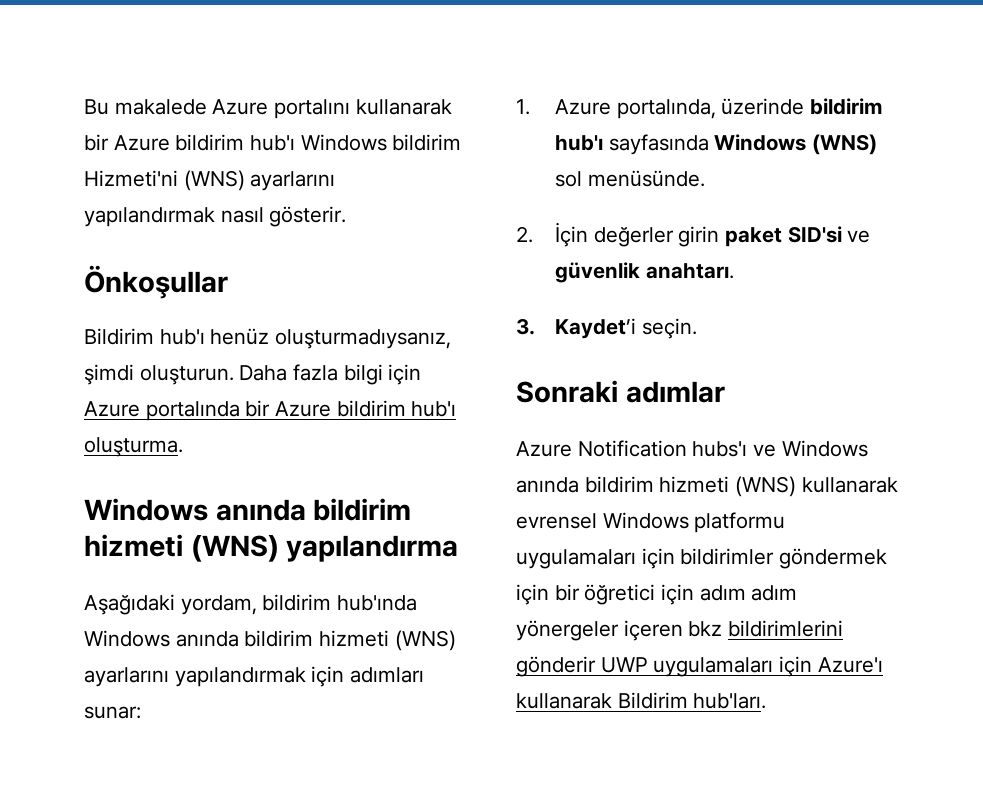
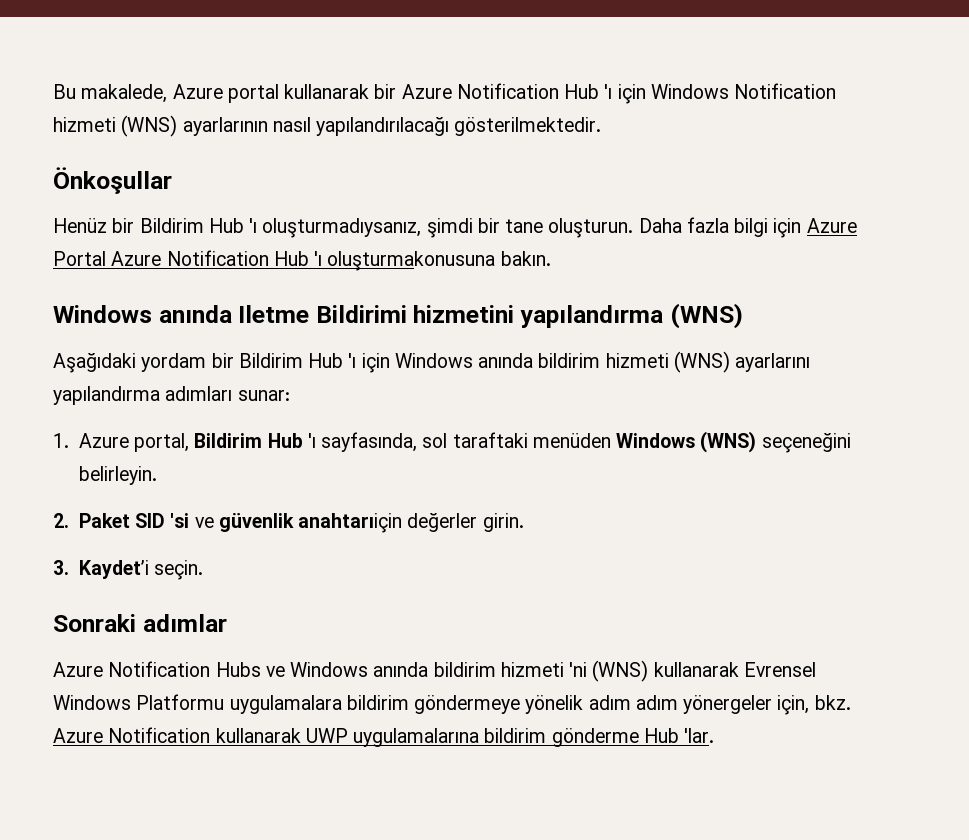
[114,99,452,119] [84,134,462,151] [84,170,336,191] [84,206,347,227] [84,265,228,299] [84,328,452,349] [84,364,134,385] makalede Azure portalını kullanarak bir Azure bildirim hub'ı Windows bildirim Hizmeti'ni (WNS) ayarlarını yapılandırmak nasıl gösterir. // Önkoşullar // Bildirim hub'ı henüz oluşturmadıysanız, şimdi -> [81,83,837,104] [53,115,602,137] [53,167,172,194] [53,218,544,238] makalede, Azure portal kullanarak bir Azure Notification Hub 'ı için Windows Notification hizmeti (WNS) ayarlarının nasıl yapılandırılacağı gösterilmektedir. // Önkoşullar // Henüz bir Bildirim Hub 'ı oluşturmadıysanız, şimdi bir tane
[145,400,457,421] [84,437,183,457] [84,498,412,521] [84,534,459,562] portalında bir Azure bildirim hub'ı oluşturma. // Windows anında bildirim hizmeti (WNS) yapılandırma -> [53,250,551,271] [53,303,743,329] Portal Azure Notification Hub 'ı oluşturmakonusuna bakın. // Windows anında Iletme Bildirimi hizmetini yapılandırma (WNS)
[180,594,418,615] yordam, bildirim hub'ında -> [141,353,390,373] yordam bir Bildirim Hub 'ı için
[174,666,345,687] yapılandırmak için -> [53,386,160,405] yapılandırma
[616,98,882,119] [554,134,877,155] [554,170,705,187] [516,222,871,247] [554,262,734,283] portalında, üzerinde bildirim hub'ı sayfasında Windows (WNS) sol menüsünde. // 2. İçin değerler girin paket SID'si ve güvenlik anahtarı. -> [134,431,851,453] [78,466,157,485] [53,513,524,533] portal, Bildirim Hub 'ı sayfasında, sol taraftaki menüden Windows (WNS) seçeneğini belirleyin. // 2. Paket SID 'si ve güvenlik anahtarıiçin değerler girin.
[692,441,748,457] hubs'ı -> [215,662,261,677] Hubs
(730, 484) none -> [569,662,588,677] 'ni
[516,512,786,533] [516,548,888,569] [516,584,798,605] [516,620,844,641] [516,656,883,677] [516,692,767,709] evrensel Windows platformu uygulamaları için bildirimler göndermek için bir öğretici için adım adım yönergeler içeren bkz bildirimlerini gönderir UWP uygulamaları için Azure'ı kullanarak Bildirim hub'ları. -> [743,662,816,677] [53,694,851,715] [53,727,715,747] Evrensel Windows Platformu uygulamalara bildirim göndermeye yönelik adım adım yönergeler için, bkz. Azure Notification kullanarak UWP uygulamalarına bildirim gönderme Hub 'lar.

